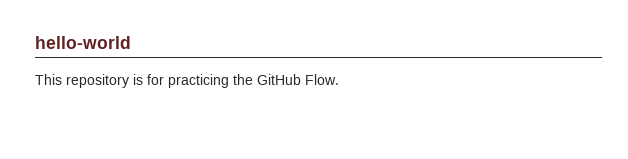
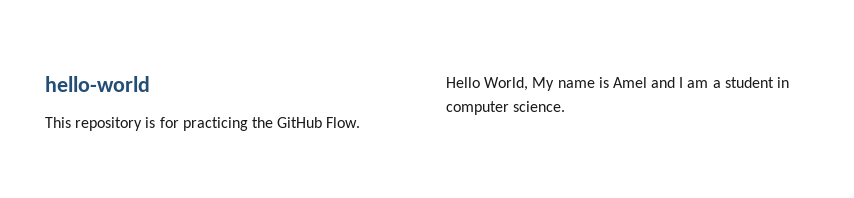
(339, 79) none -> [446,77,790,91] [446,101,566,115] // Hello World, My name is Amel and I am a student in computer science.

